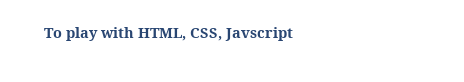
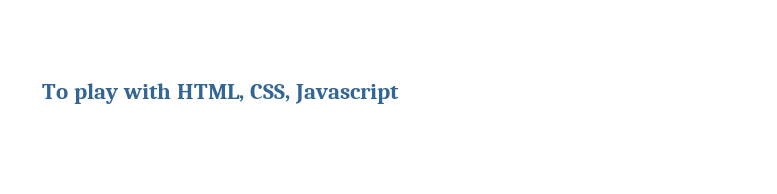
[225,27,293,41] Javscript -> [295,84,400,104] Javascript

